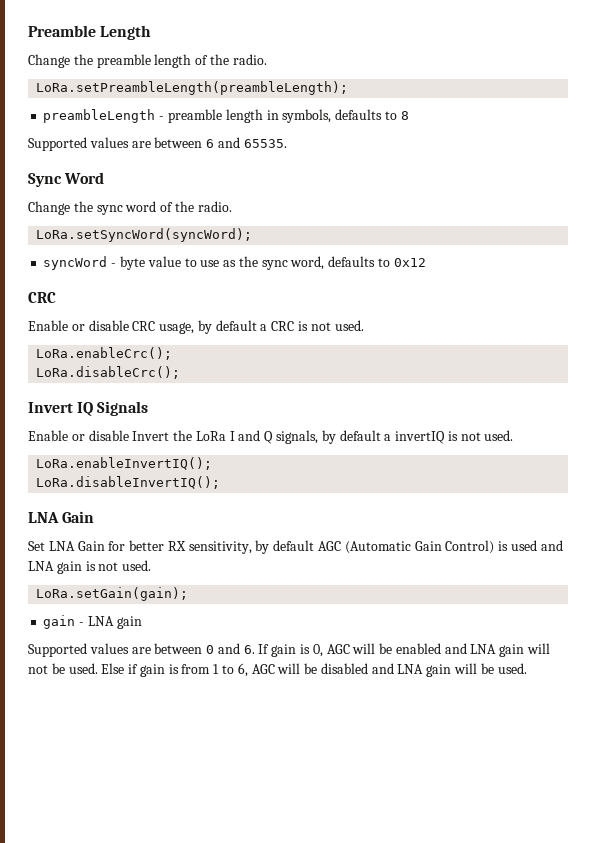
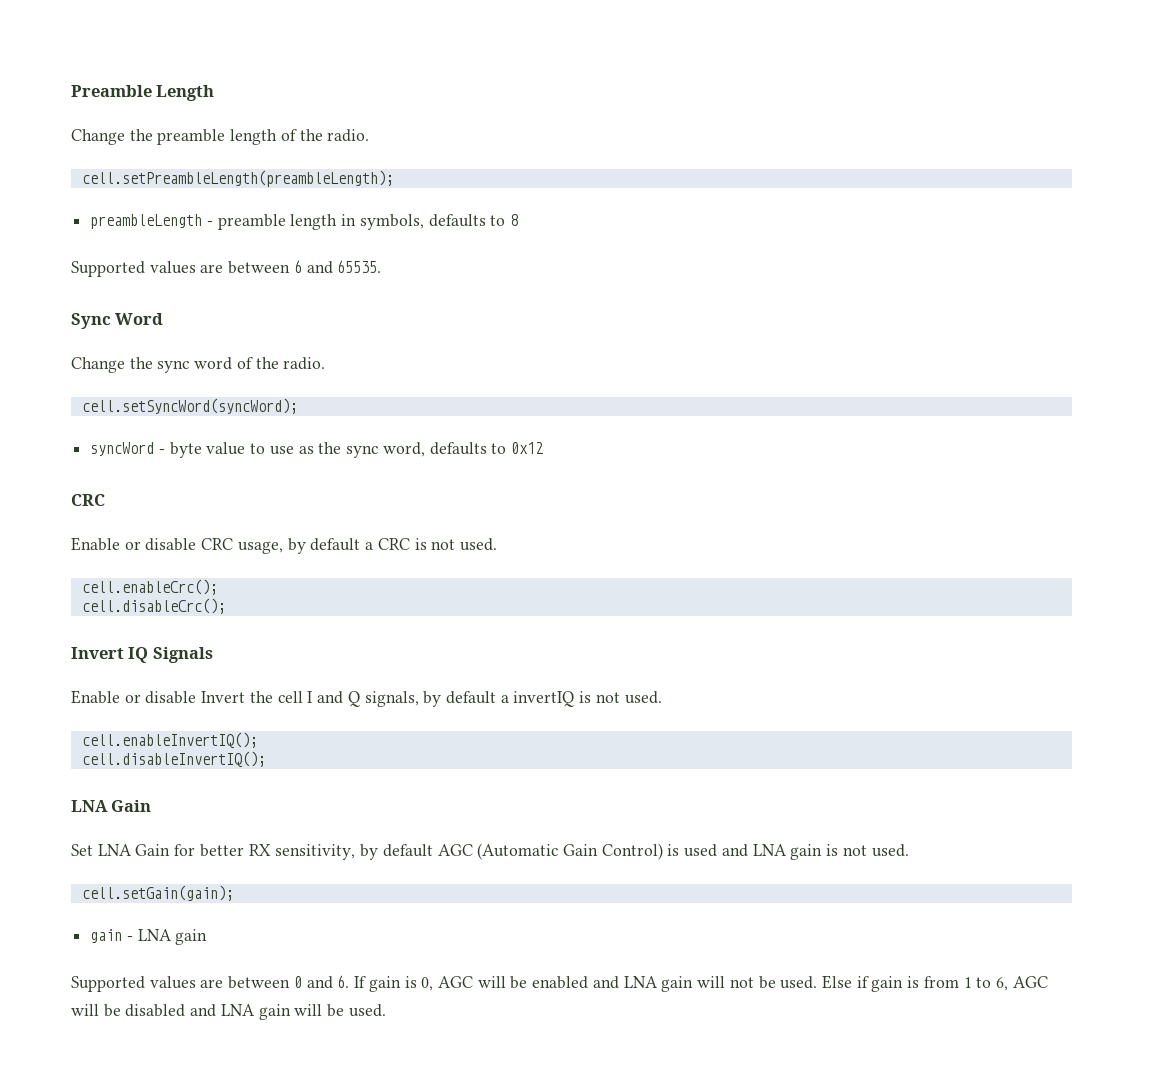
[36,81,349,95] LoRa.setPreambleLength(preambleLength); -> [81,170,394,187] cell.setPreambleLength(preambleLength);
[36,228,253,242] LoRa.setSyncWord(syncWord); -> [81,398,298,414] cell.setSyncWord(syncWord);
[36,347,173,360] [36,366,181,379] LoRa.enableCrc(); // LoRa.disableCrc(); -> [81,579,218,595] [81,598,226,614] cell.enableCrc(); // cell.disableCrc();
[195,431,226,441] LoRa -> [277,691,303,703] cell
[36,457,213,470] [36,476,221,489] LoRa.enableInvertIQ(); // LoRa.disableInvertIQ(); -> [81,732,258,748] [81,751,266,767] cell.enableInvertIQ(); // cell.disableInvertIQ();
[36,587,189,601] LoRa.setGain(gain); -> [81,885,234,901] cell.setGain(gain);

